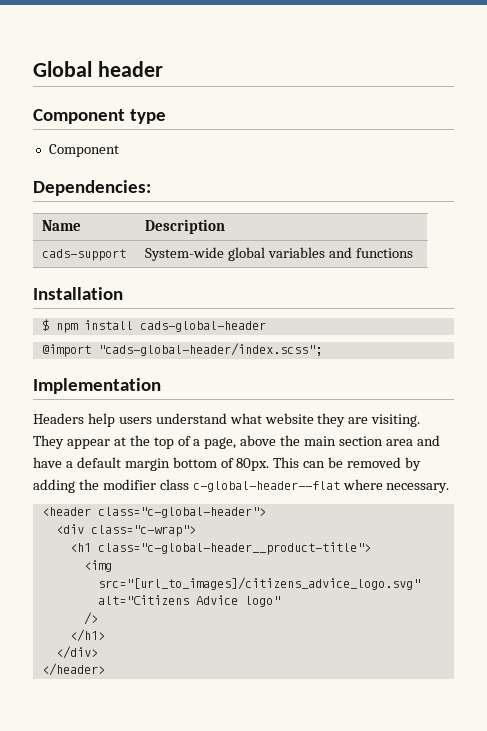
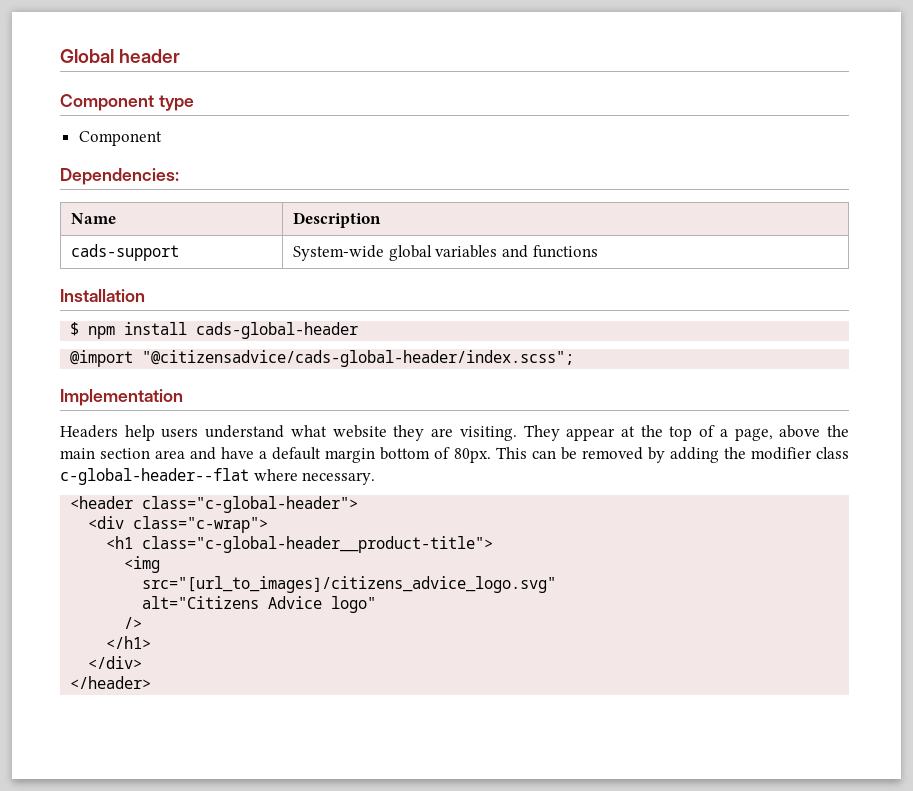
[97,343,322,356] "cads-global-header/index.scss"; -> [142,350,575,367] "@citizensadvice/cads-global-header/index.scss";

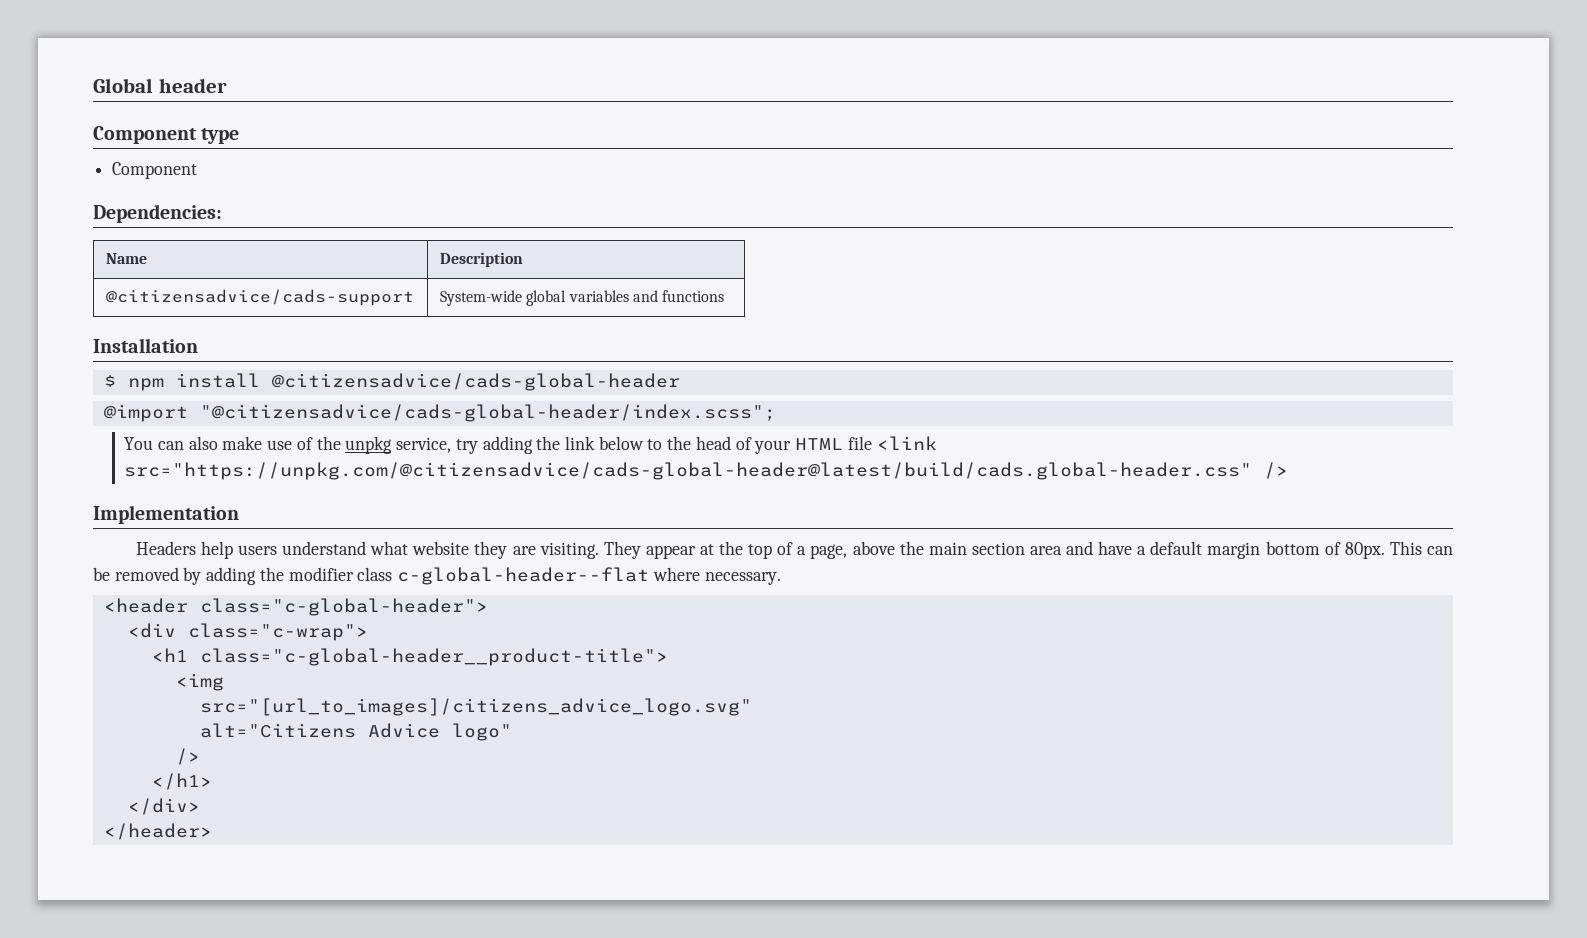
[71,244,180,261] cads-support -> [105,289,414,306] @citizensadvice/cads-support
[196,322,359,339] cads-global-header -> [271,373,680,391] @citizensadvice/cads-global-header
(575, 358) none -> [124,436,937,454] [124,462,1289,480] // You can also make use of the unpkg service, try adding the link below to the head of your HTML file <link src="https://unpkg.com/@citizensadvice/cads-global-header@latest/build/cads.global-header.css" />

